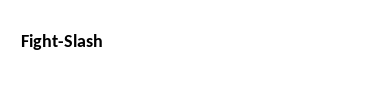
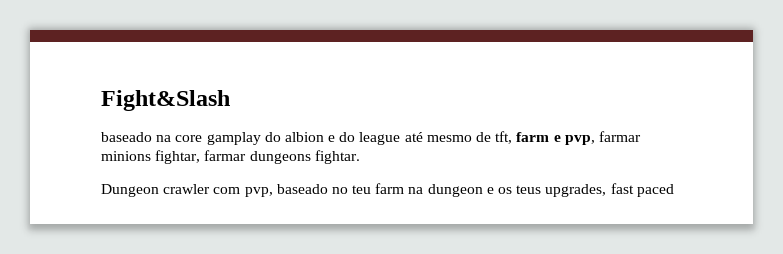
[21,34,103,50] Fight-Slash -> [101,90,230,111] [101,131,641,145] [101,150,360,164] [101,183,674,197] Fight&Slash // baseado na core gamplay do albion e do league até mesmo de tft, farm e pvp, farmar minions fightar, farmar dungeons fightar. // Dungeon crawler com pvp, baseado no teu farm na dungeon e os teus upgrades, fast paced

